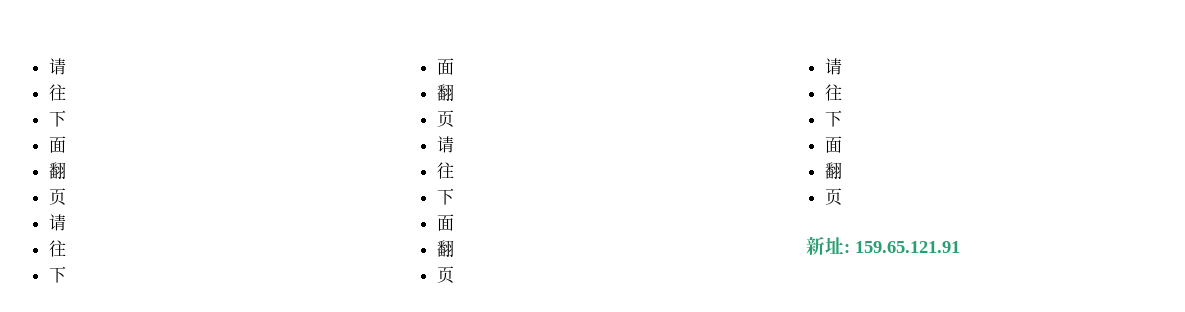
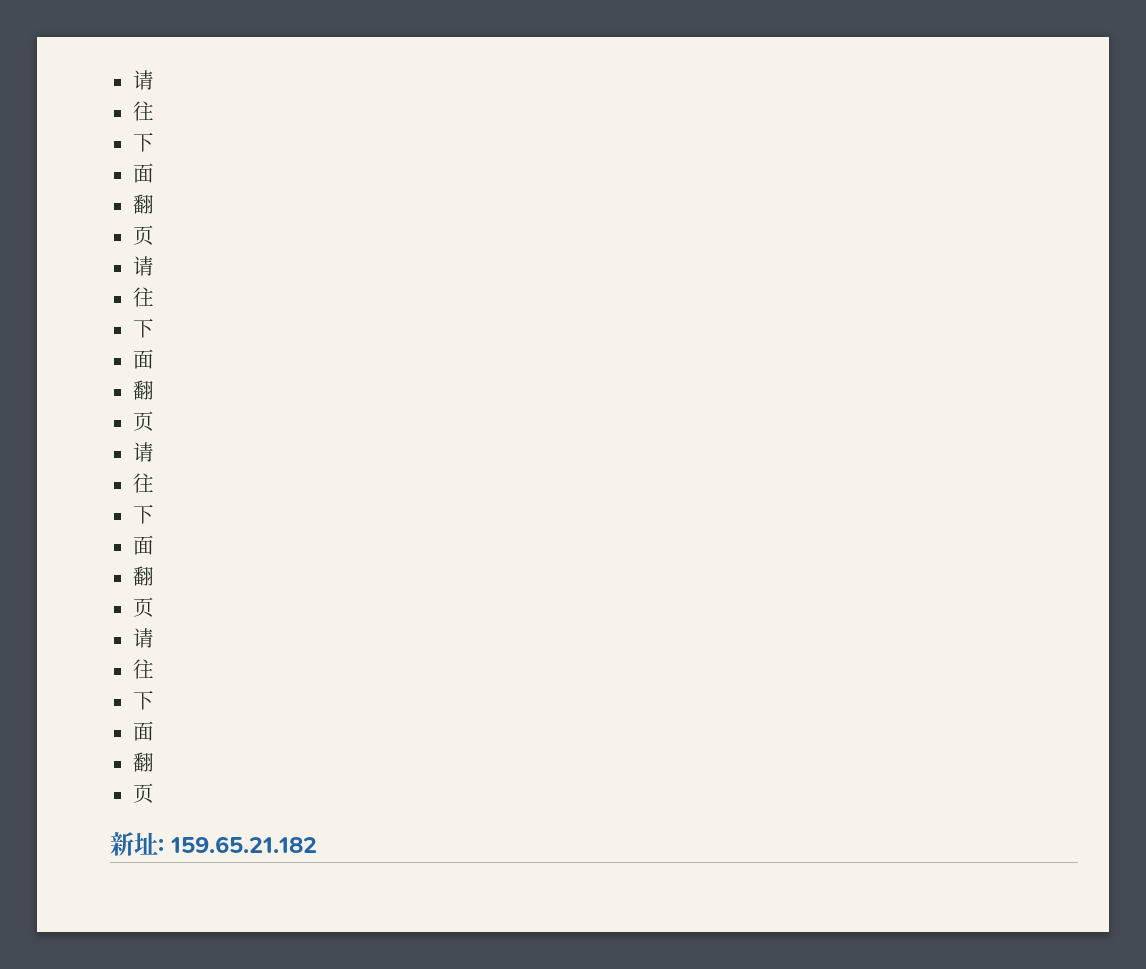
[855,241,960,253] 159.65.121.91 -> [170,836,317,853] 159.65.21.182

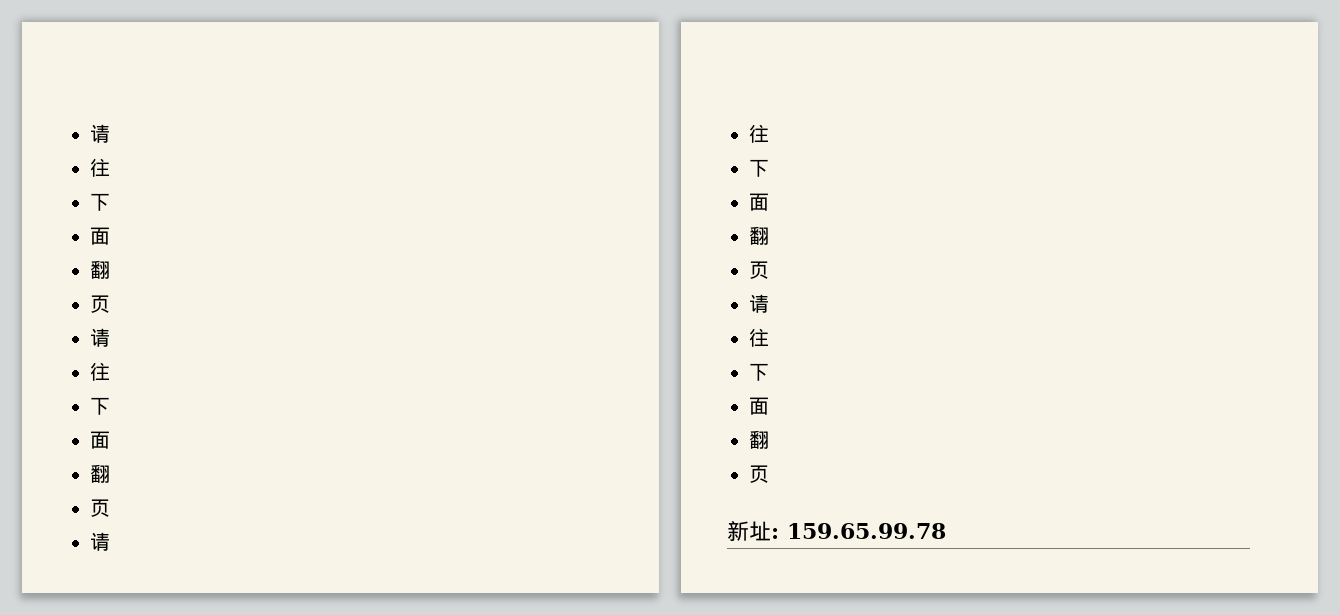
[170,836,317,853] 159.65.21.182 -> [787,523,946,539] 159.65.99.78

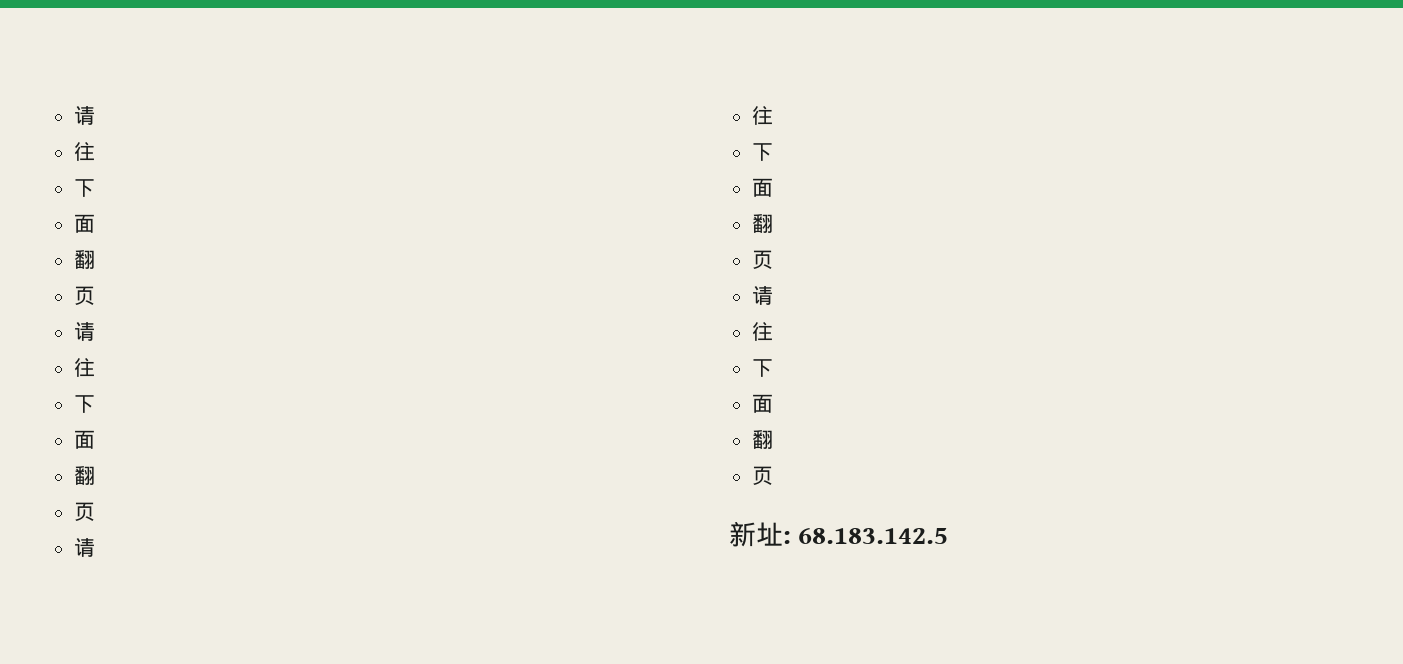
[787,523,946,539] 159.65.99.78 -> [798,528,949,544] 68.183.142.5

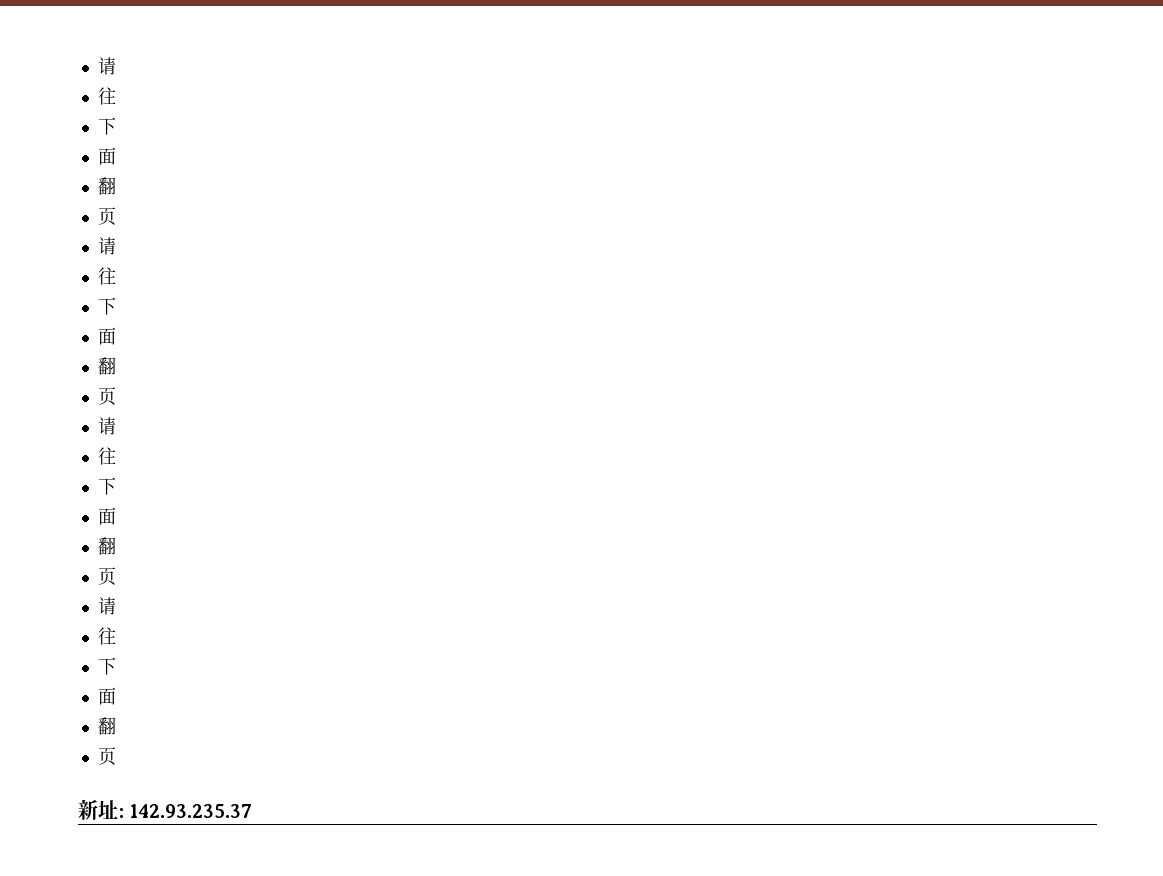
[798,528,949,544] 68.183.142.5 -> [129,804,253,818] 142.93.235.37

